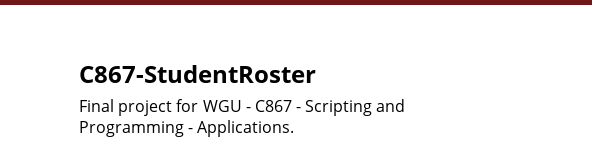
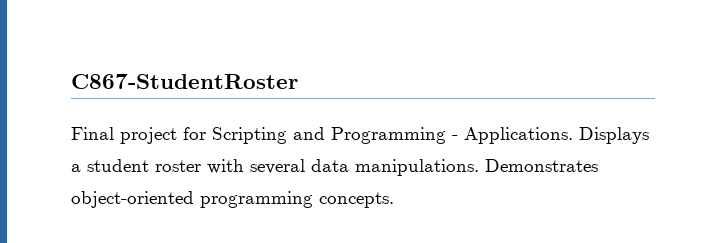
[202,100,302,112] WGU - C867 - -> (206, 133) none
(295, 128) none -> [579,127,649,144] [71,159,598,176] [71,191,394,208] Displays a student roster with several data manipulations. Demonstrates object-oriented programming concepts.

